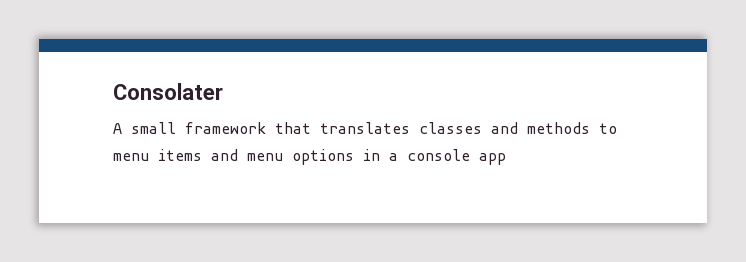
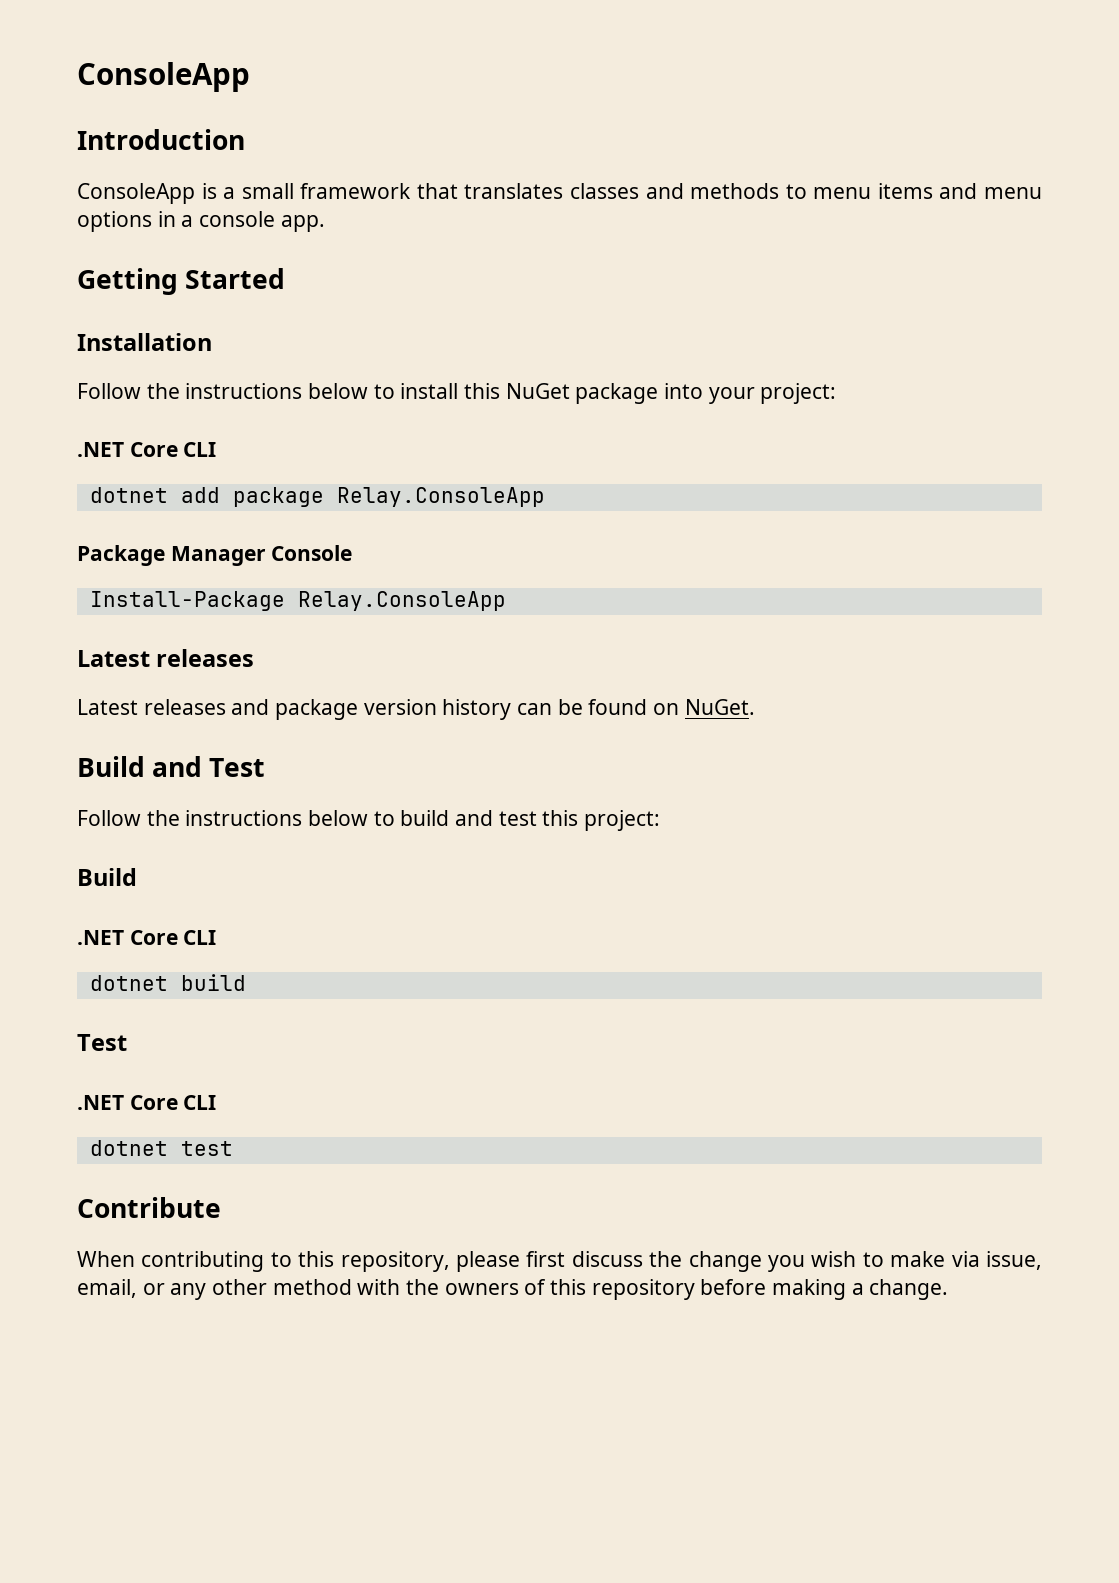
[113,83,223,100] [113,123,122,134] Consolater // A -> [77,62,250,92] [77,129,245,150] [77,183,236,204] ConsoleApp // Introduction // ConsoleApp is a
[479,153,506,165] app -> [280,215,325,232] [77,268,286,295] [77,333,212,351] [77,383,837,404] [77,442,217,457] [89,487,545,507] [77,545,353,566] [89,591,506,611] [77,649,255,667] [77,699,755,720] [77,756,266,777] [77,810,661,831] [77,868,137,886] [77,930,217,945] [89,974,246,991] [77,1034,127,1051] [77,1095,217,1110] [89,1140,233,1156] [77,1197,221,1218] [77,1251,1042,1272] [77,1279,949,1300] app. // Getting Started // Installation // Follow the instructions below to install this NuGet package into your project: // .NET Core CLI // dotnet add package Relay.ConsoleApp // Package Manager Console // Install-Package Relay.ConsoleApp // Latest releases // Latest releases and package version history can be found on NuGet. // Build and Test // Follow the instructions below to build and test this project: // Build // .NET Core CLI // dotnet build // Test // .NET Core CLI // dotnet test // Contribute // When contributing to this repository, please first discuss the change you wish to make via issue, email, or any other method with the owners of this repository before making a change.

